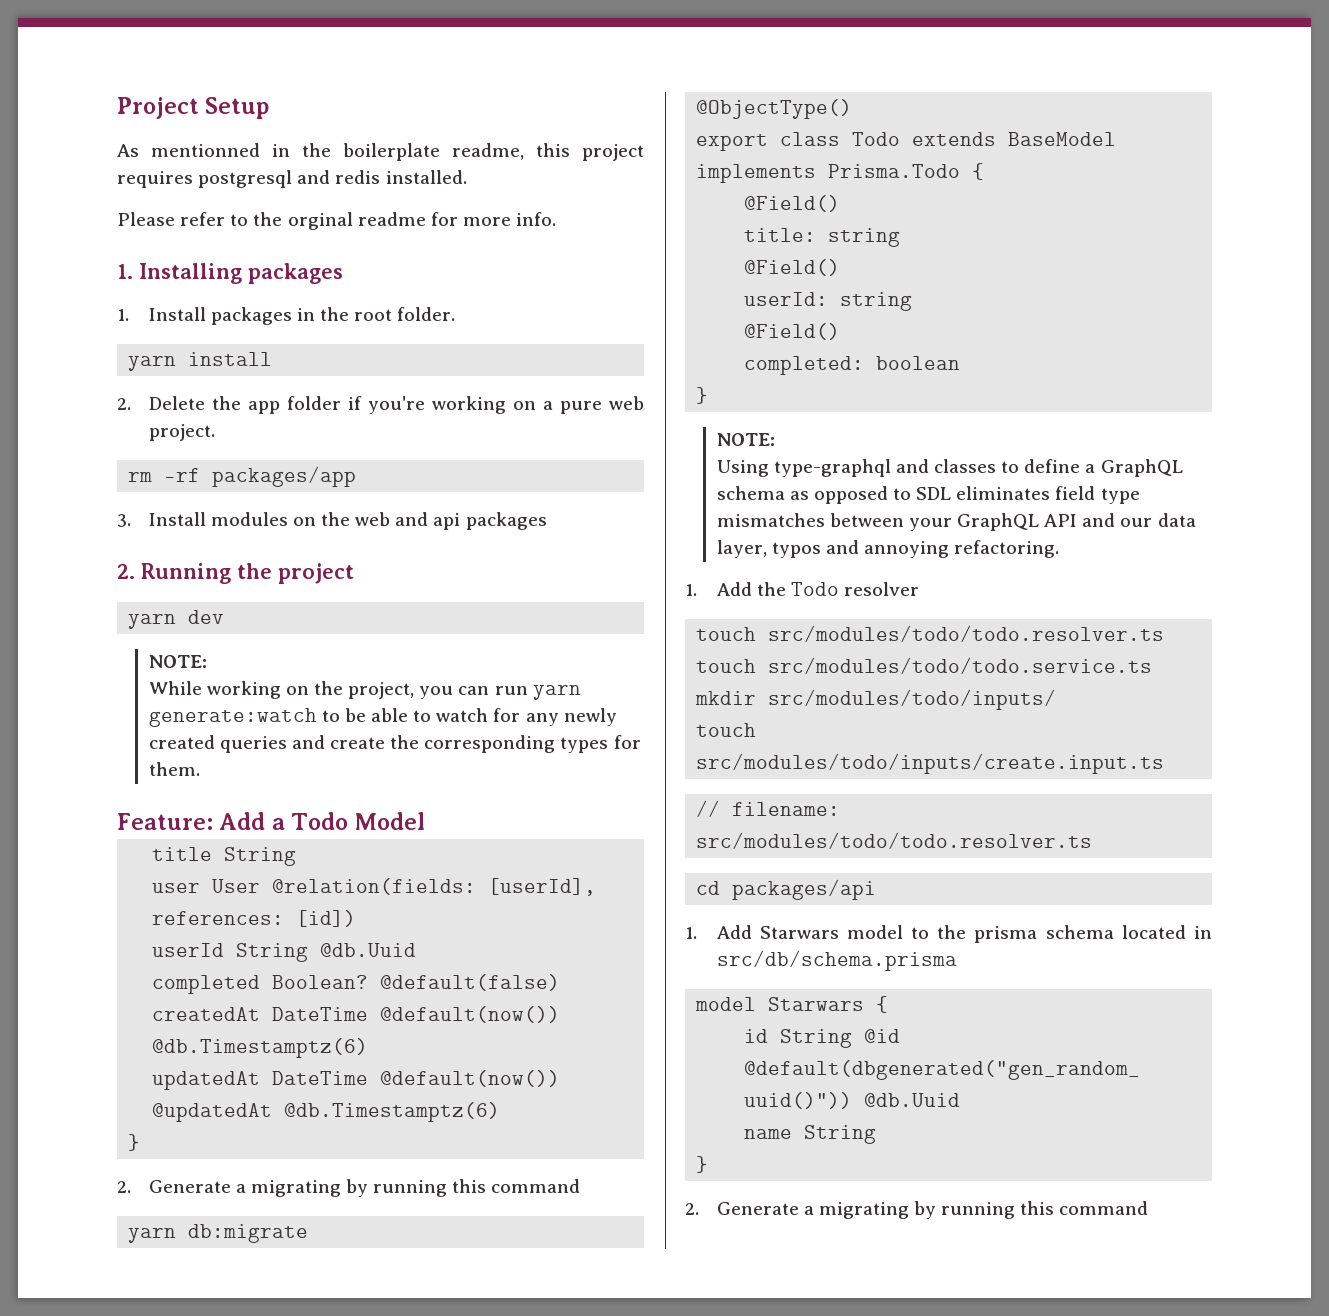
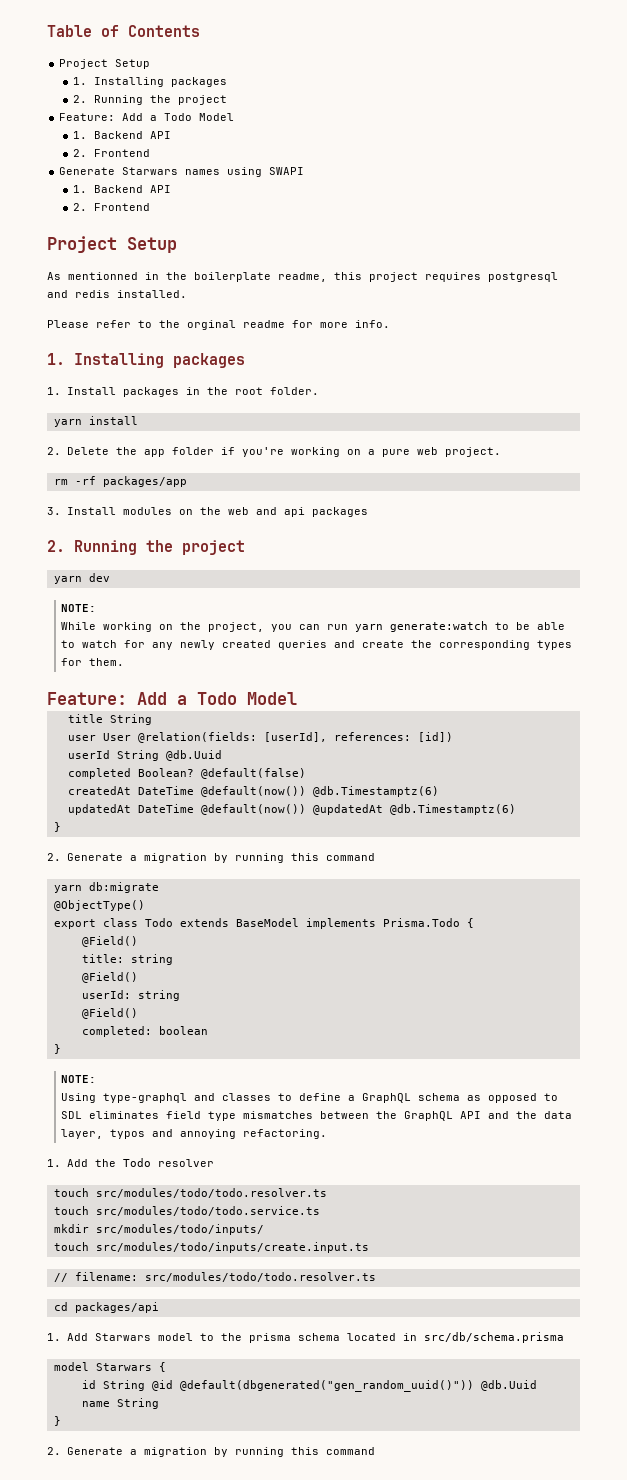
(117, 108) none -> [47,25,200,37] [59,59,151,69] [73,77,228,87] [73,95,228,105] [59,113,235,121] [73,131,172,139] [73,149,151,157] [59,167,305,177] [73,185,172,193] [73,203,151,211] Table of Contents // Project Setup // 1. Installing packages // 2. Running the project // Feature: Add a Todo Model // 1. Backend API // 2. Frontend // Generate Starwars names using SWAPI // 1. Backend API // 2. Frontend //
[250,1180,341,1197] migrating -> [143,853,207,863] migration
[908,518,952,531] your -> [376,1111,398,1119] the
[1120,518,1153,527] our -> [516,1111,538,1119] the
[818,1202,909,1219] migrating -> [143,1447,207,1457] migration

